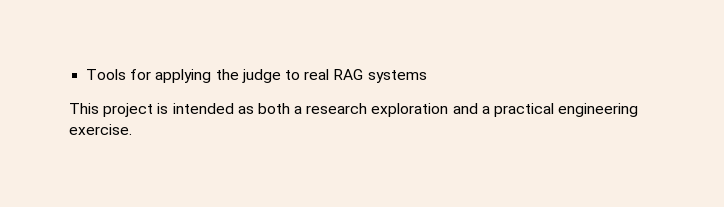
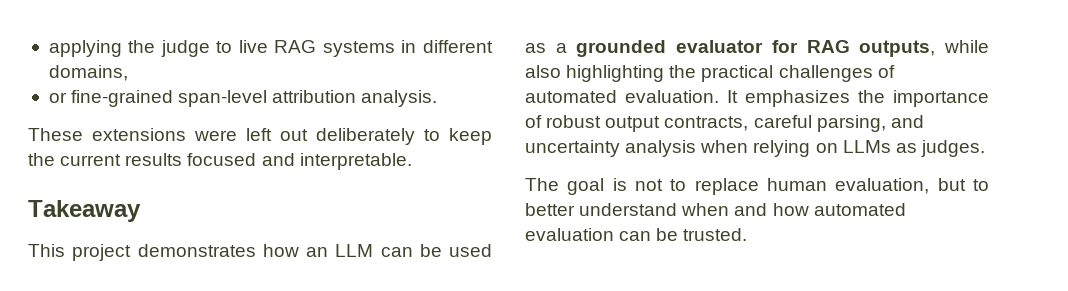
[86,69,152,80] Tools for -> (48, 48) none
[304,69,330,80] real -> [238,40,268,53] live
[69,103,639,117] [69,124,132,135] // This project is intended as both a research exploration and a practical engineering exercise. -> [401,40,493,53] [48,65,128,81] [48,90,438,107] [28,128,492,145] [28,153,412,170] [28,200,141,222] [28,244,492,261] [525,40,989,57] [525,65,895,82] [525,90,989,107] [525,115,924,132] [525,140,985,157] [525,178,989,195] [525,203,906,216] [525,228,748,241] in different domains, // or fine-grained span-level attribution analysis. // These extensions were left out deliberately to keep the current results focused and interpretable. // Takeaway // This project demonstrates how an LLM can be used as a grounded evaluator for RAG outputs, while also highlighting the practical challenges of automated evaluation. It emphasizes the importance of robust output contracts, careful parsing, and uncertainty analysis when relying on LLMs as judges. // The goal is not to replace human evaluation, but to better understand when and how automated evaluation can be trusted.

